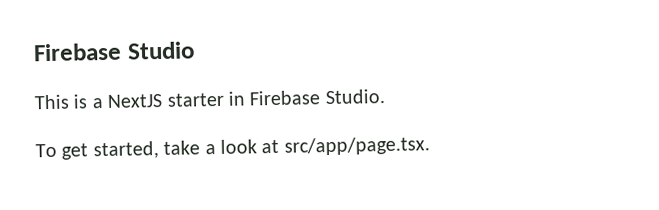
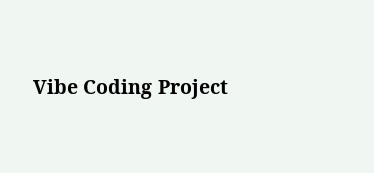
[33,41,195,62] [34,89,385,110] [35,136,430,160] Firebase Studio // This is a NextJS starter in Firebase Studio. // To get started, take a look at src/app/page.tsx. -> [33,79,228,99] Vibe Coding Project

